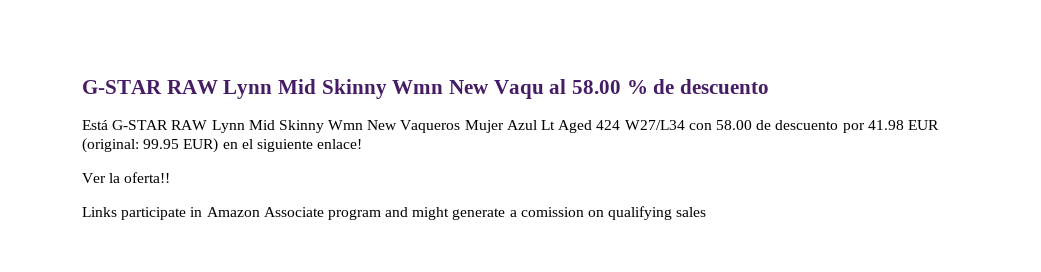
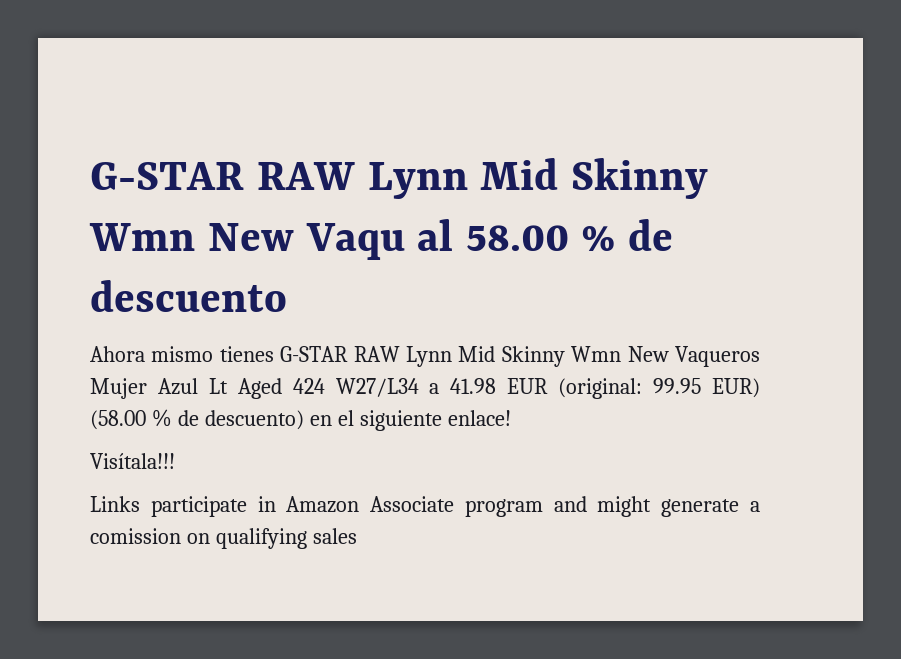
[82,120,108,130] Está -> [90,346,274,362] Ahora mismo tienes
[688,120,865,133] con 58.00 de descuento por -> [429,383,440,394] a
(219, 145) none -> [90,409,304,430] (58.00 % de descuento)
[82,172,171,183] Ver la oferta!! -> [90,453,175,469] Visítala!!!

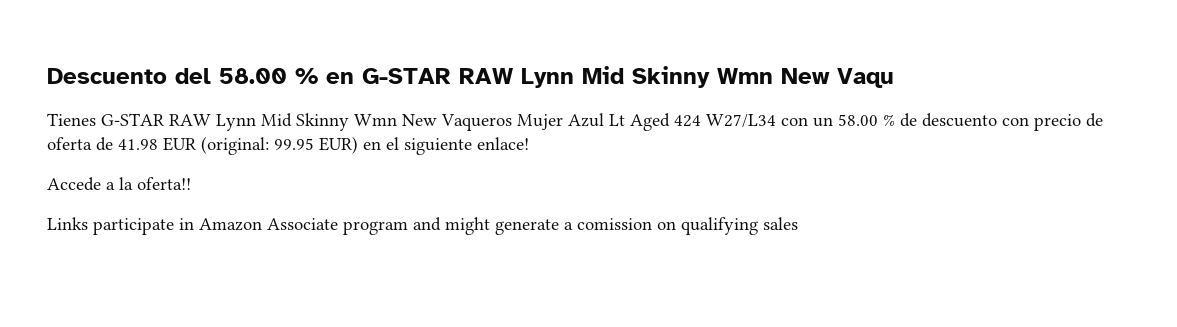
(90, 176) none -> [47,68,354,84] Descuento del 58.00 % en
[417,219,673,251] [90,280,287,312] [90,346,274,362] al 58.00 % de descuento // Ahora mismo tienes -> [47,113,96,126] // Tienes
[429,383,440,394] a -> [781,113,1103,131] [47,137,113,151] con un 58.00 % de descuento con precio de oferta de
[90,409,304,430] (58.00 % de descuento) -> (358, 145) none
[90,453,175,469] Visítala!!! -> [47,177,191,191] Accede a la oferta!!

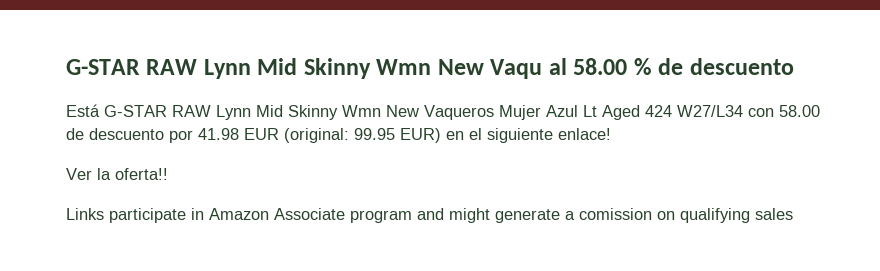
[47,68,354,84] Descuento del 58.00 % en -> (66, 67) none
[47,113,96,126] // Tienes -> [548,58,794,75] [66,104,100,117] al 58.00 % de descuento // Está
[813,113,1103,131] [47,137,113,151] un 58.00 % de descuento con precio de oferta de -> [779,105,820,117] [66,128,193,143] 58.00 de descuento por
[47,177,115,191] Accede a -> [66,168,92,180] Ver

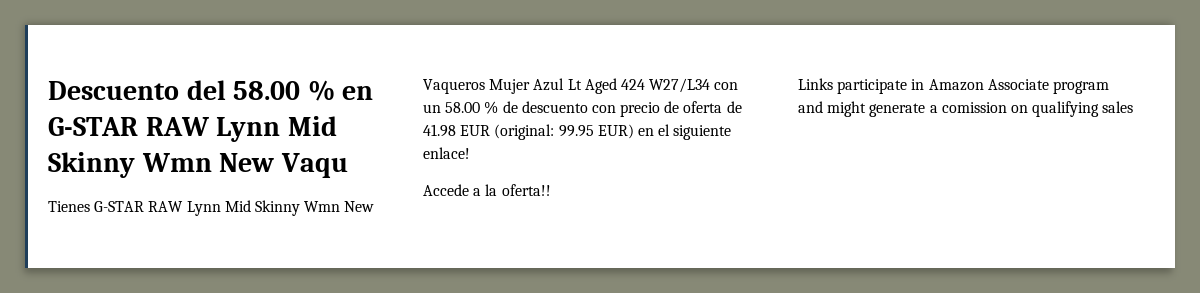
(66, 67) none -> [48,80,374,101] Descuento del 58.00 % en
[548,58,794,75] [66,104,100,117] al 58.00 % de descuento // Está -> [48,201,90,212] // Tienes
[779,105,820,117] [66,128,193,143] 58.00 de descuento por -> [423,101,742,117] un 58.00 % de descuento con precio de oferta de
[66,168,92,180] Ver -> [423,184,482,196] Accede a

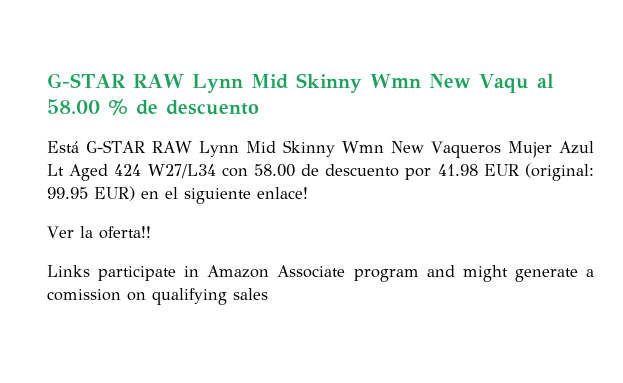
[48,80,374,101] Descuento del 58.00 % en -> (47, 80) none
[48,201,90,212] // Tienes -> [536,74,554,88] [47,99,259,115] [47,141,79,153] al 58.00 % de descuento // Está
[423,101,742,117] un 58.00 % de descuento con precio de oferta de -> [253,164,432,180] 58.00 de descuento por
[423,184,482,196] Accede a -> [47,226,74,238] Ver

